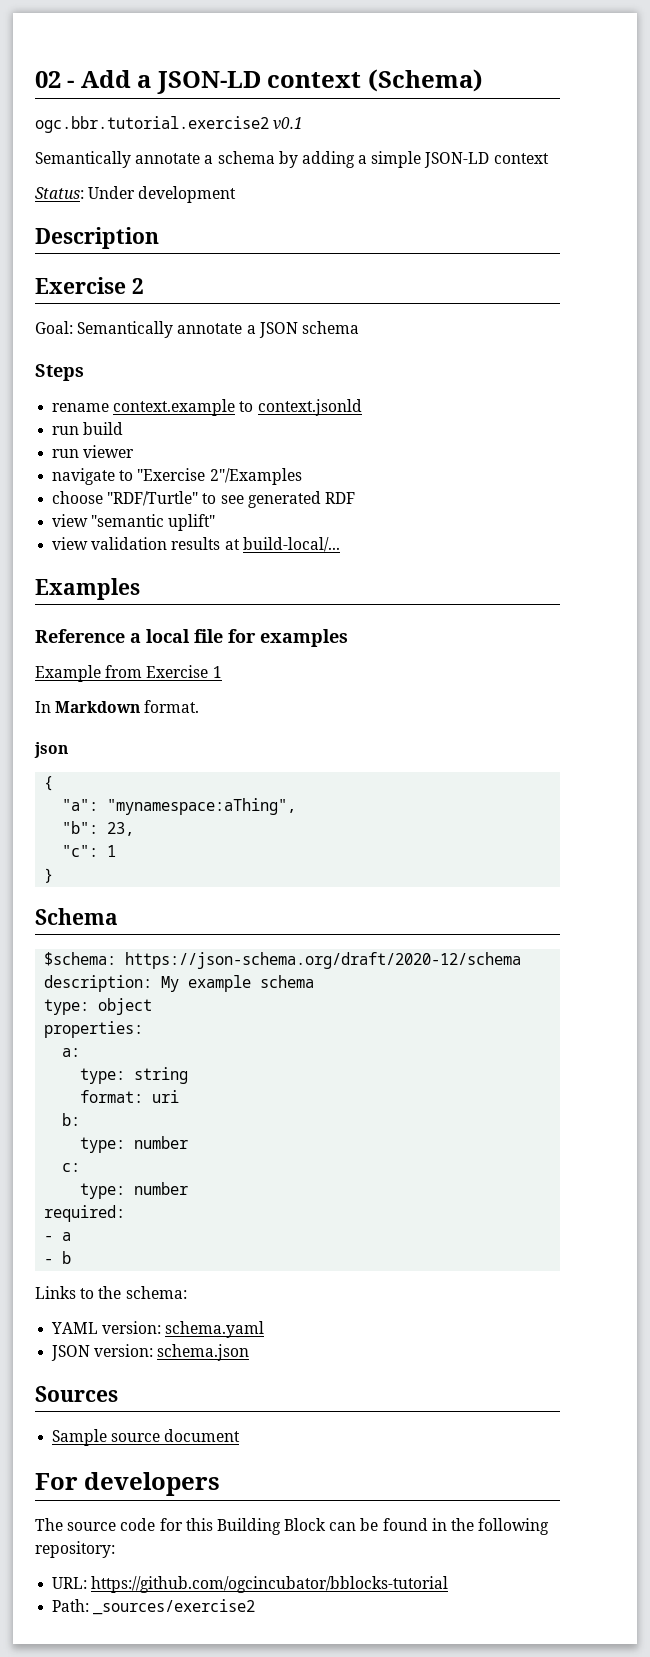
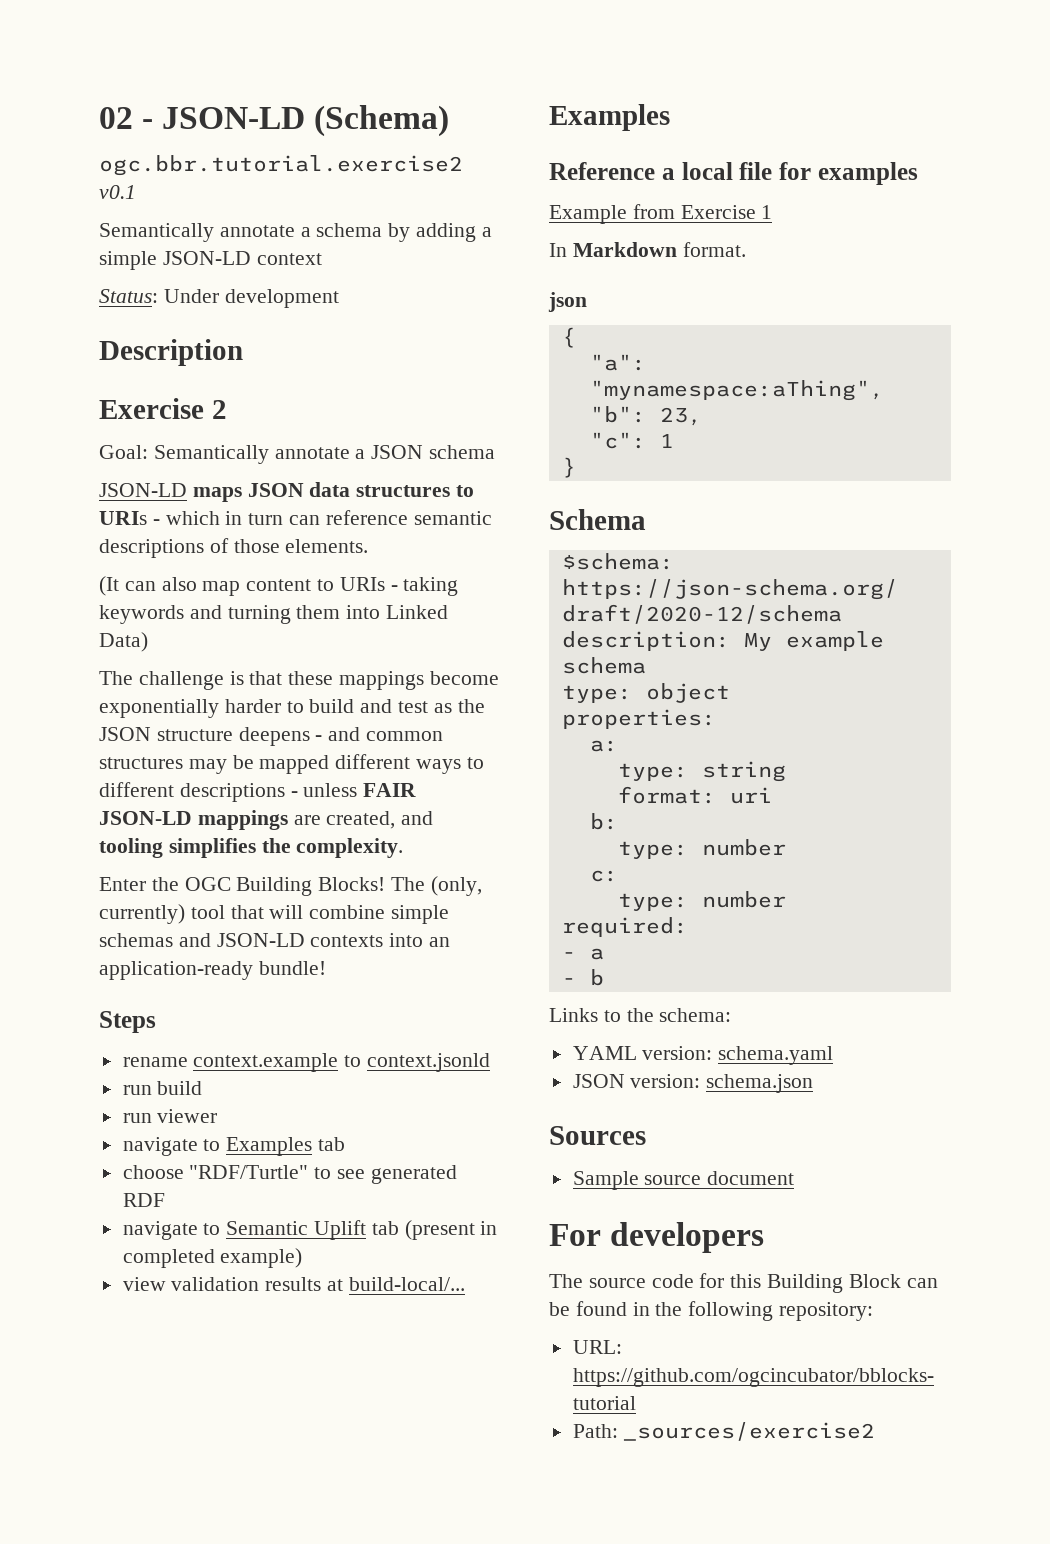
[80,70,362,94] Add a JSON-LD context -> [162,107,306,129] JSON-LD
(359, 327) none -> [99,482,475,502] [99,510,492,525] [99,538,369,558] [99,576,459,596] [99,605,449,624] [99,632,148,652] [99,671,499,690] [99,699,485,718] [99,727,444,746] [99,754,484,774] [99,782,417,802] [99,810,434,830] [99,838,404,858] [99,876,482,896] [99,904,450,924] [99,933,451,947] [99,961,326,980] // JSON-LD maps JSON data structures to URIs - which in turn can reference semantic descriptions of those elements. // (It can also map content to URIs - taking keywords and turning them into Linked Data) // The challenge is that these mappings become exponentially harder to build and test as the JSON structure deepens - and common structures may be mapped different ways to different descriptions - unless FAIR JSON-LD mappings are created, and tooling simplifies the complexity. // Enter the OGC Building Blocks! The (only, currently) tool that will combine simple schemas and JSON-LD contexts into an application-ready bundle!
[137,468,302,485] "Exercise 2"/Examples -> [226,1137,346,1156] Examples tab
[52,514,216,531] view "semantic uplift" -> [122,1220,498,1240] [122,1248,303,1268] navigate to Semantic Uplift tab (present in completed example)

